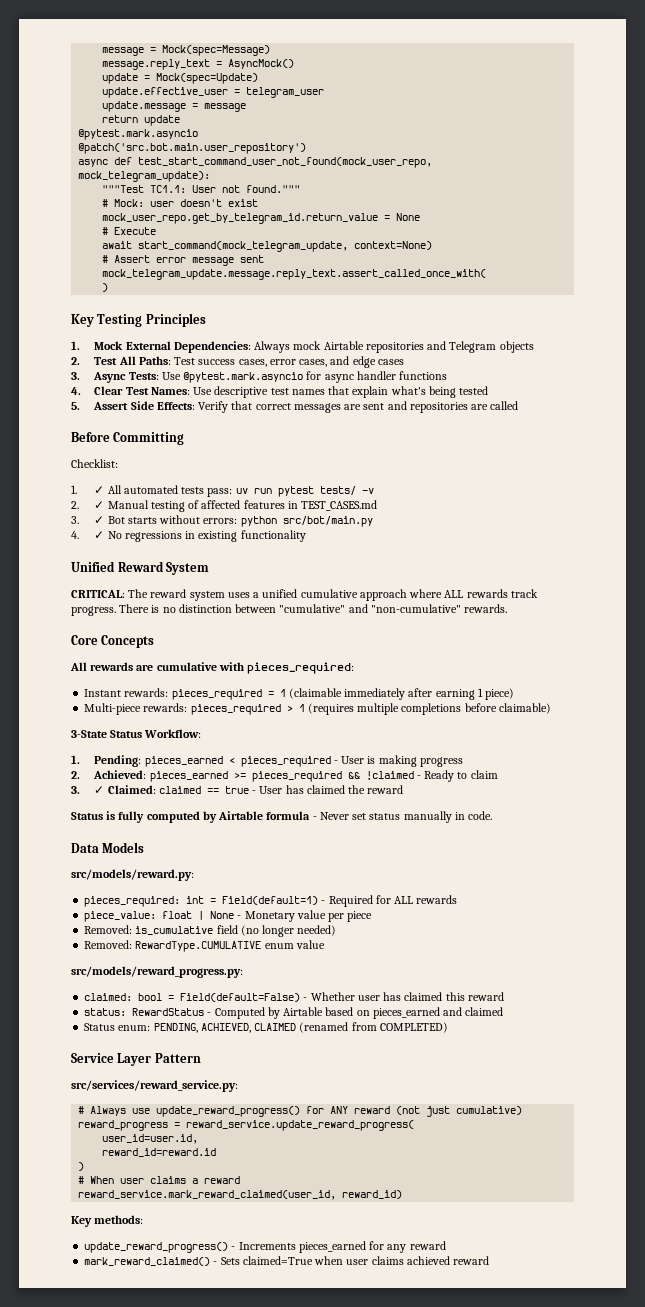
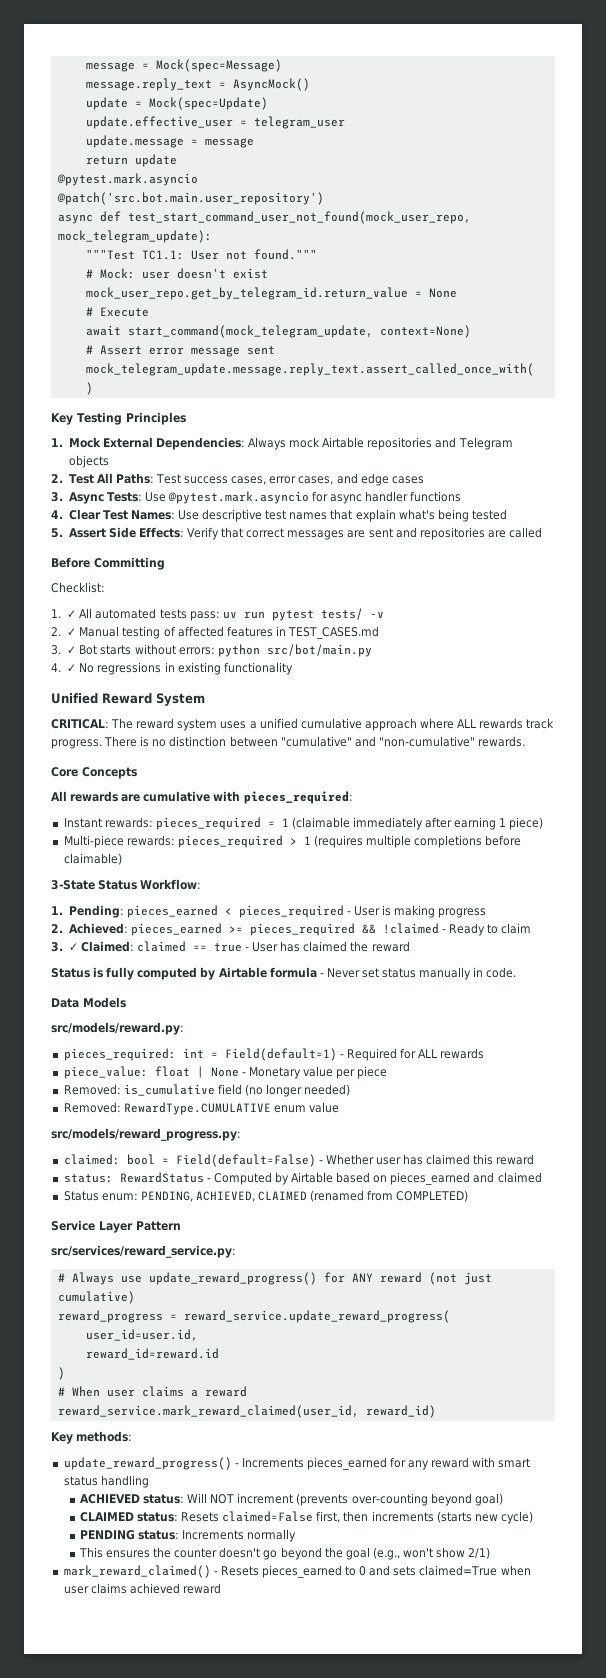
[84,1257,240,1266] // mark_reward_claimed() - Sets -> [472,1457,531,1468] [63,1475,149,1488] [79,1493,503,1506] [79,1511,533,1524] [79,1529,297,1542] [78,1547,491,1560] [63,1565,417,1578] with smart status handling // ACHIEVED status: Will NOT increment (prevents over-counting beyond goal) // CLAIMED status: Resets claimed=False first, then increments (starts new cycle) // PENDING status: Increments normally // This ensures the counter doesn't go beyond the goal (e.g., won't show 2/1) // mark_reward_claimed() - Resets pieces_earned to 0 and sets

